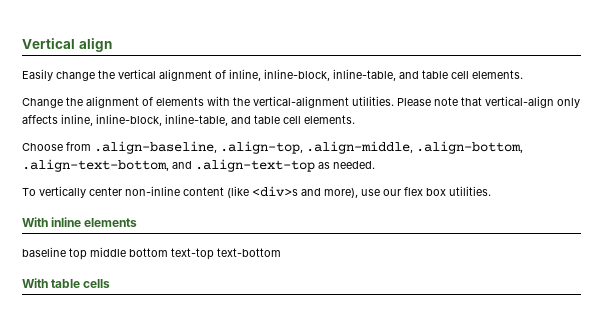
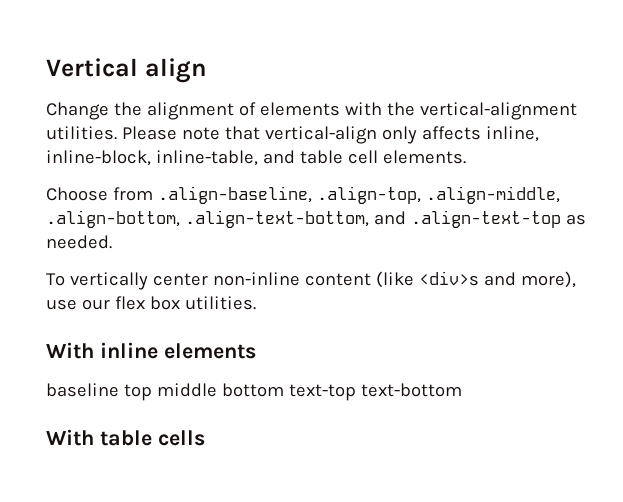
[22,69,523,81] // Easily change the vertical alignment of inline, inline-block, inline-table, and table cell elements. -> (207, 70) none

